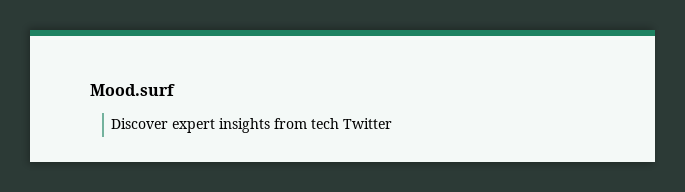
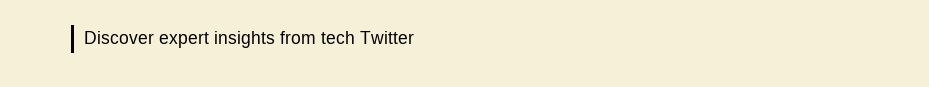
[90,84,175,96] Mood.surf // -> (83, 37) none

